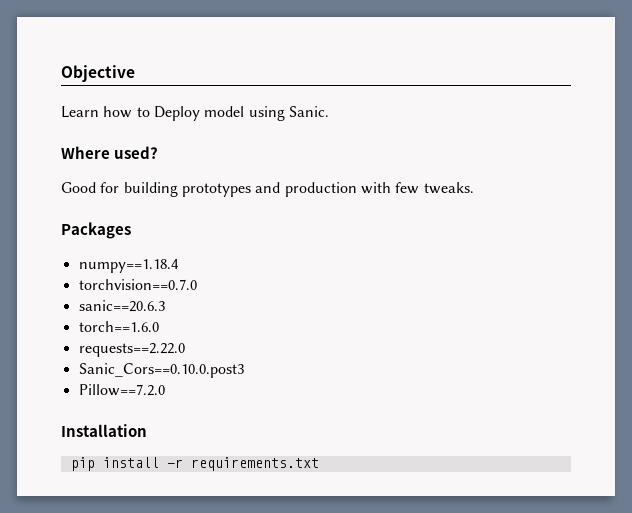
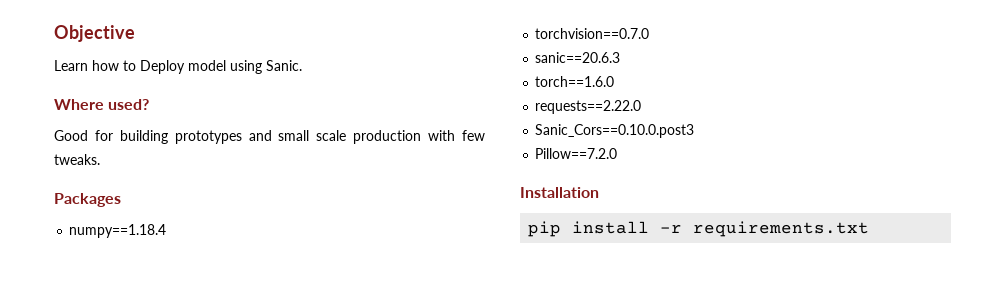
(281, 187) none -> [278,130,347,141] small scale

